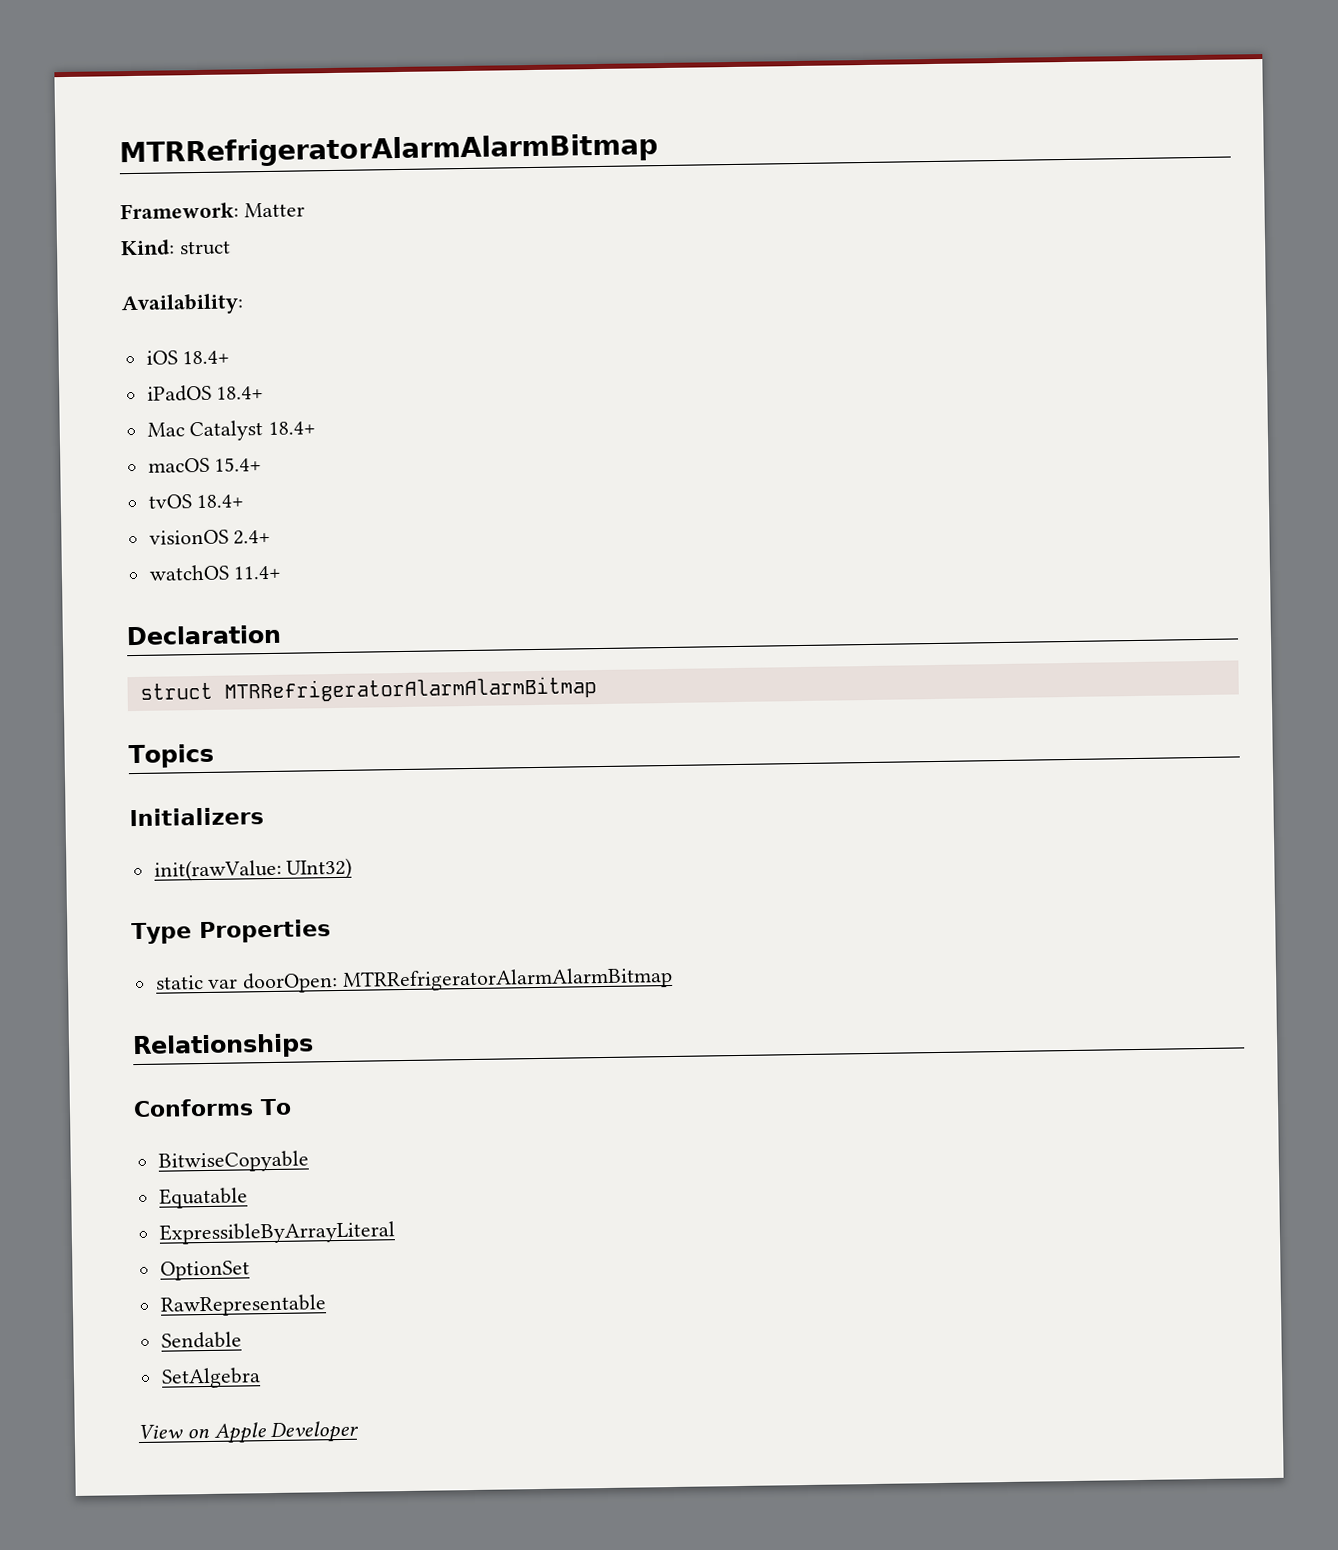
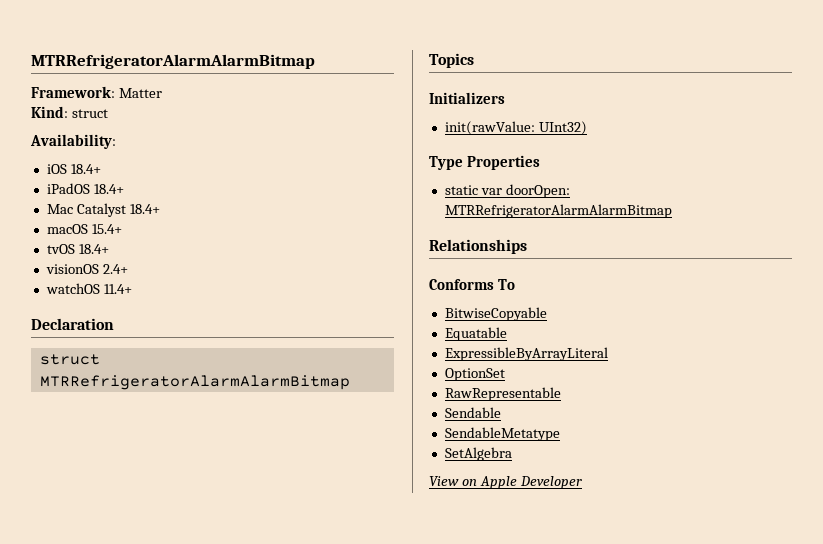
(242, 1340) none -> [444,427,560,441] // SendableMetatype

